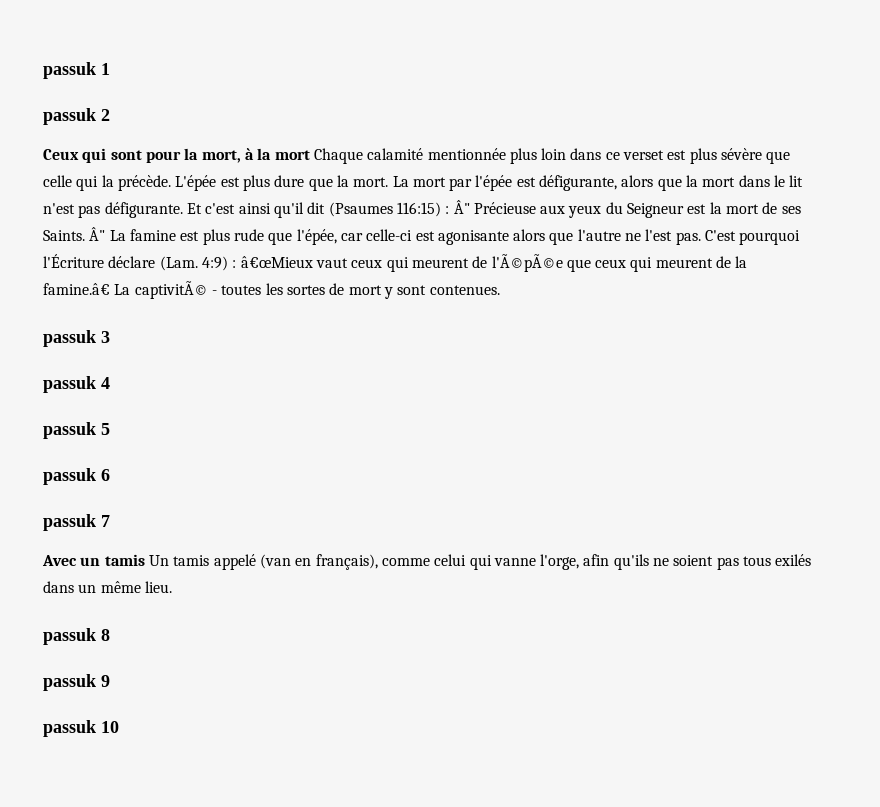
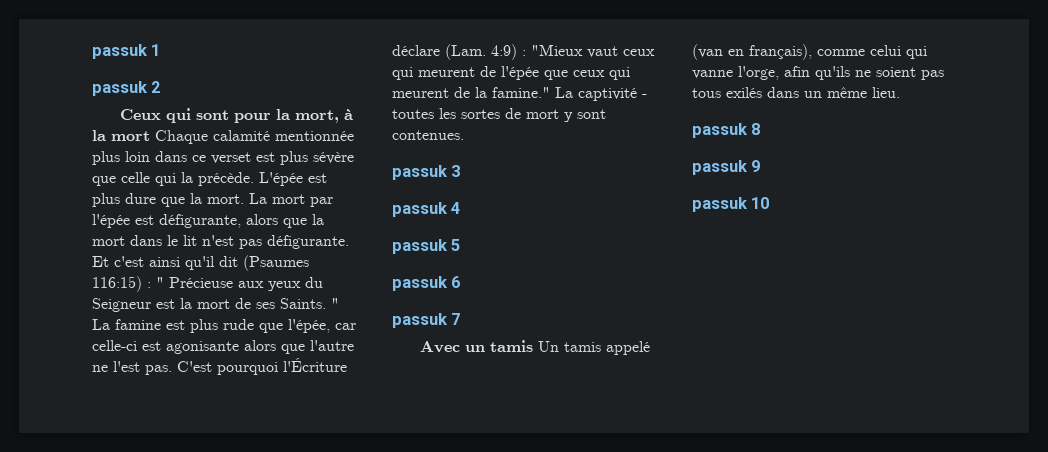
[453,200,470,214] Â" -> [156,277,164,288] "
[89,227,106,241] Â" -> [331,298,339,309] "
[240,256,313,268] â€œMieux -> [531,44,583,56] "Mieux
[491,254,563,272] l'Ã©pÃ©e -> [501,66,539,80] l'épée
[43,281,208,299] famine.â€ La captivitÃ© -> [492,87,637,101] famine." La captivité

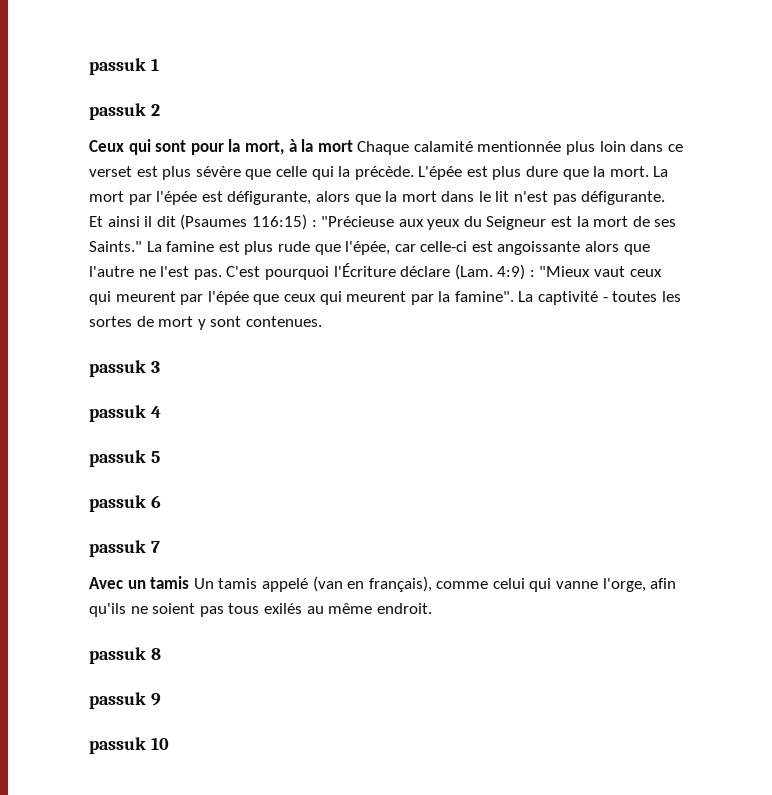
[114,256,215,270] c'est ainsi qu'il -> [107,216,153,227] ainsi il
[156,277,233,288] " Précieuse -> [321,216,395,227] "Précieuse
[280,298,339,309] Saints. " -> [89,241,142,252] Saints."
[166,341,239,354] agonisante -> [497,241,581,255] angoissante
[480,66,496,77] de -> [180,294,204,305] par
[454,87,550,98] de la famine." -> [410,291,514,305] par la famine".
[767,87,900,98] dans un même lieu. -> [306,603,432,614] au même endroit.

